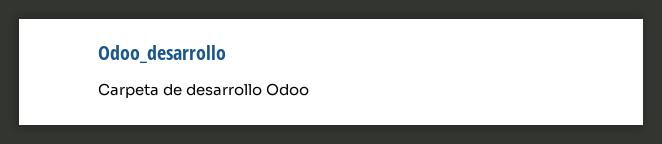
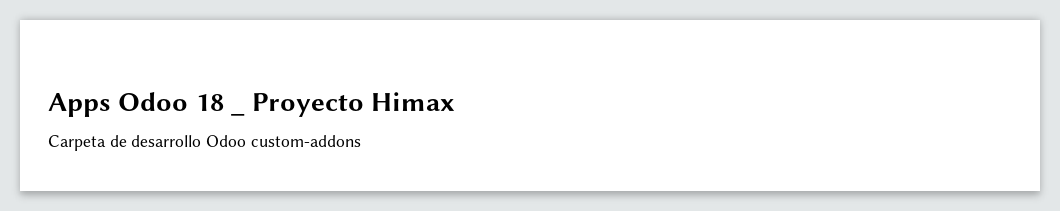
[98,45,226,63] Odoo_desarrollo -> [48,92,224,117] [231,92,456,117] Apps Odoo 18 _ Proyecto Himax
(310, 89) none -> [250,135,361,147] custom-addons

